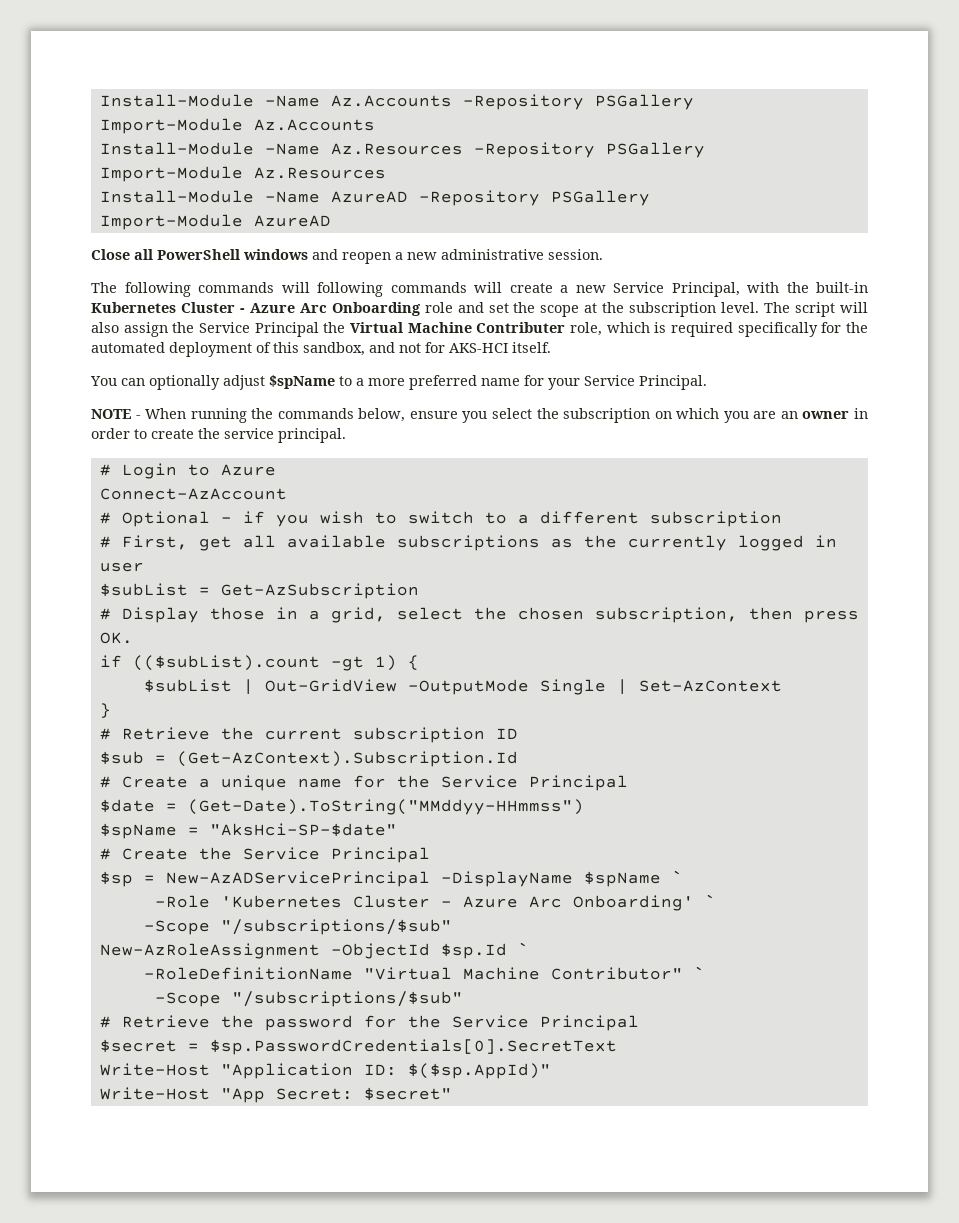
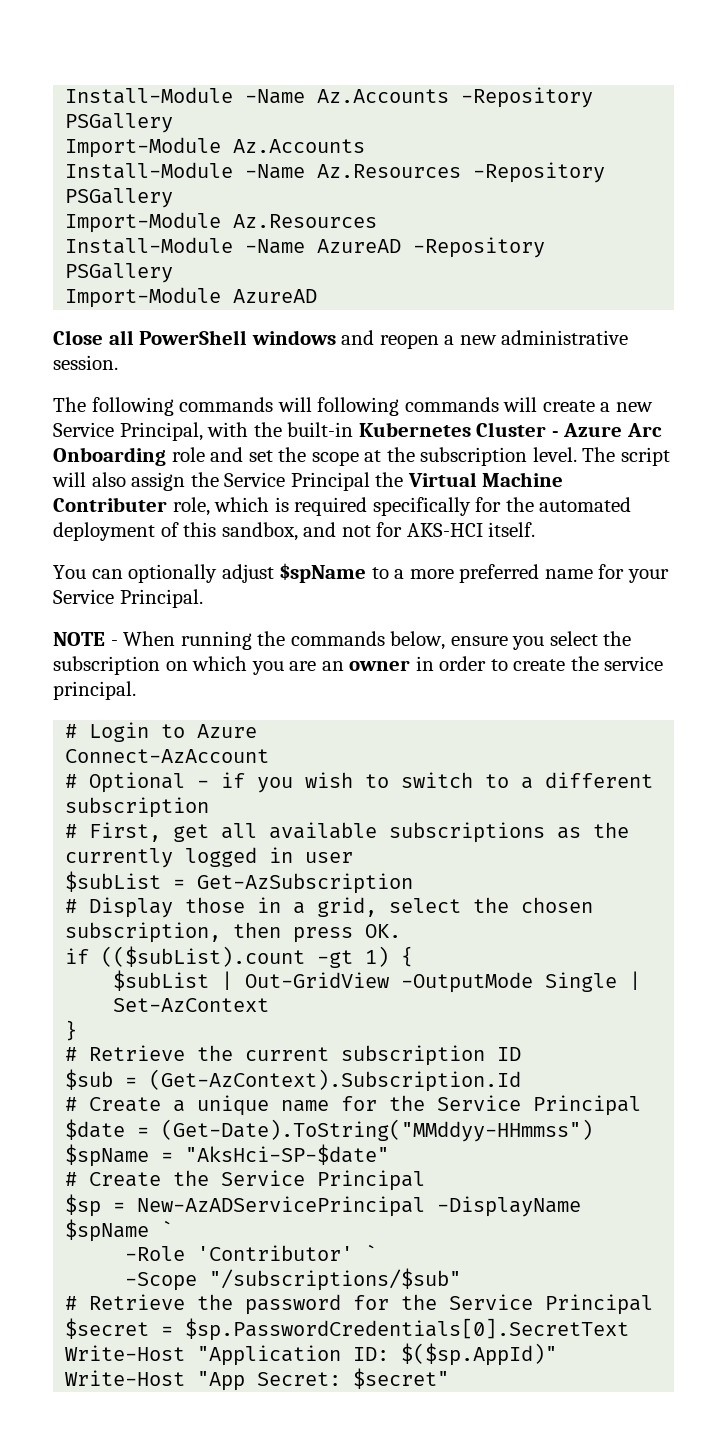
[220,894,716,911] [143,919,452,935] [99,942,529,959] [143,967,683,980] 'Kubernetes Cluster - Azure Arc Onboarding' ` // -Scope "/subscriptions/$sub" // New-AzRoleAssignment -ObjectId $sp.Id ` // -RoleDefinitionName "Virtual Machine Contributor" -> [197,1245,354,1261] 'Contributor'

